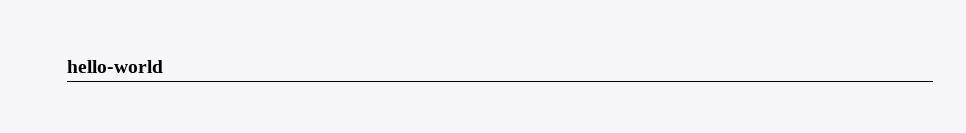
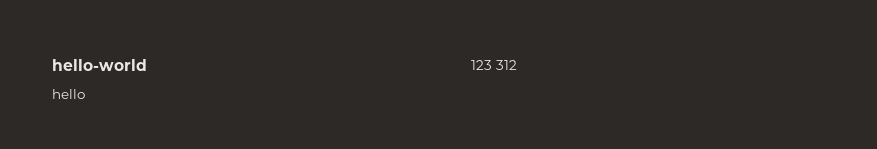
(163, 66) none -> [52,89,85,99] [471,60,517,70] // hello // 123 312

